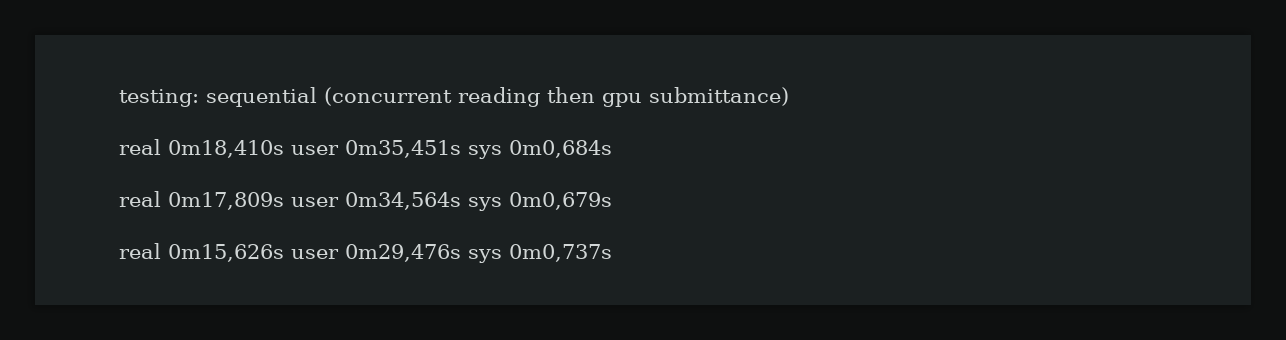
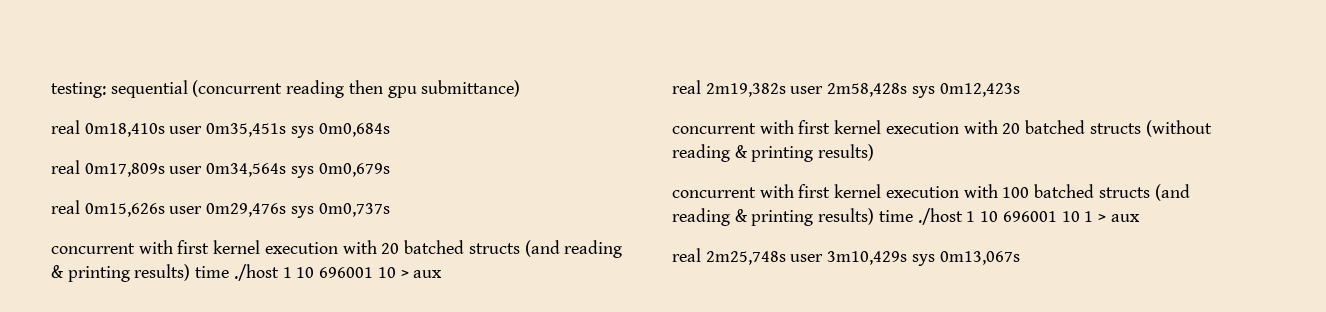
(612, 253) none -> [51,240,623,258] [51,264,443,282] [672,80,1020,98] [672,120,1212,137] [672,144,875,162] [672,184,1190,201] [672,208,1140,226] [672,248,1020,266] // concurrent with first kernel execution with 20 batched structs (and reading & printing results) time ./host 1 10 696001 10 > aux // real 2m19,382s user 2m58,428s sys 0m12,423s // concurrent with first kernel execution with 20 batched structs (without reading & printing results) // concurrent with first kernel execution with 100 batched structs (and reading & printing results) time ./host 1 10 696001 10 1 > aux // real 2m25,748s user 3m10,429s sys 0m13,067s

